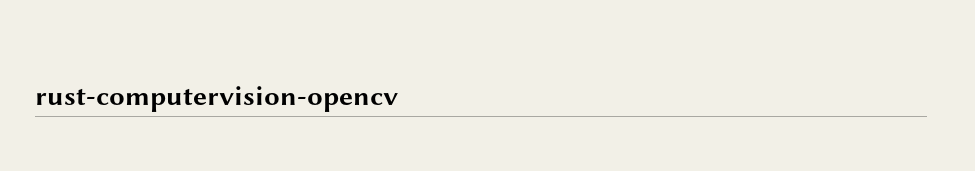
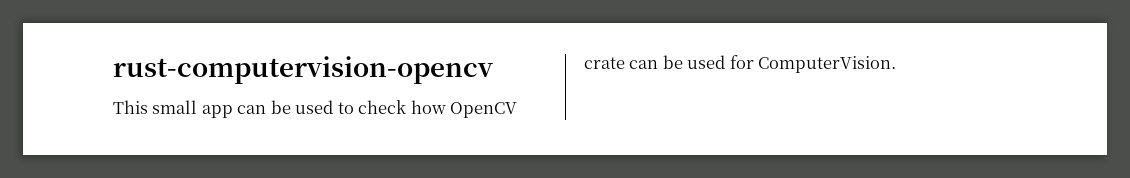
(398, 99) none -> [113,100,518,118] [584,55,897,73] // This small app can be used to check how OpenCV crate can be used for ComputerVision.

